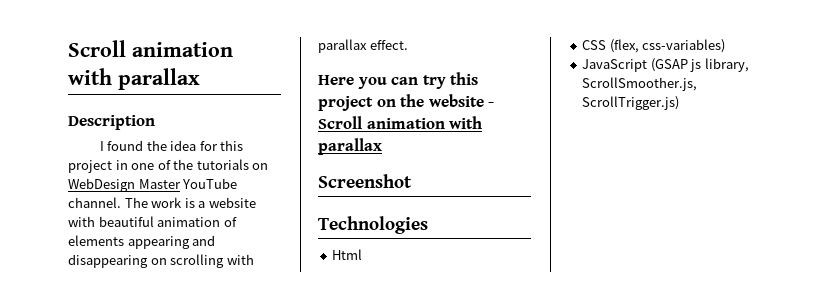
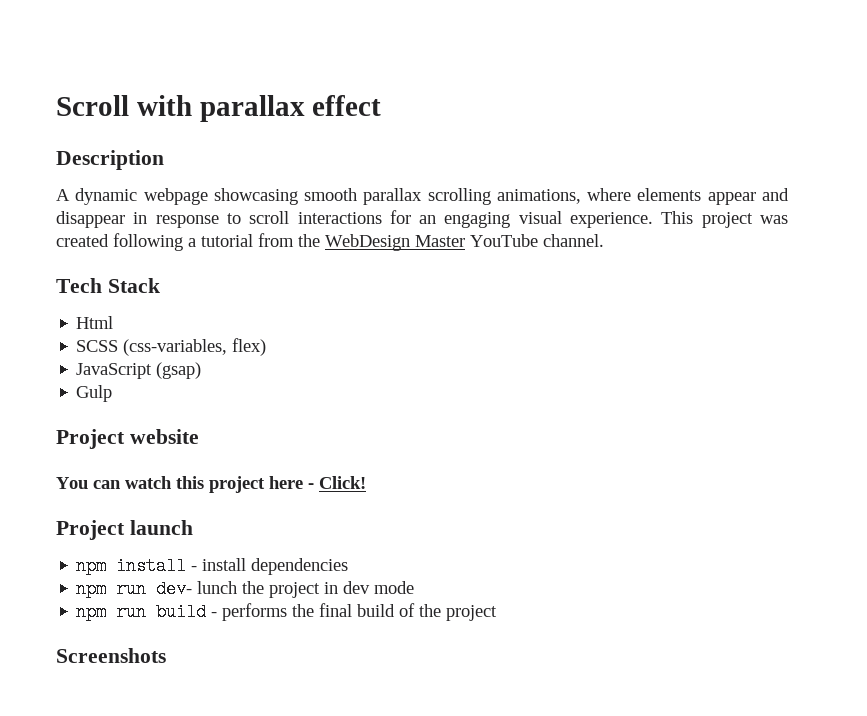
[68,40,233,57] [68,68,200,90] Scroll animation with parallax -> [56,95,382,122] Scroll with parallax effect
[99,140,244,151] [68,159,269,173] [68,178,238,192] [68,197,256,208] [68,216,237,227] [68,235,216,249] [68,254,254,268] [318,39,408,53] [318,72,479,89] [318,94,495,111] [318,116,483,129] [318,138,382,155] [318,174,412,188] [318,216,428,234] [332,249,363,260] [582,39,726,53] [582,58,749,72] [582,77,698,91] [582,96,680,110] I found the idea for this project in one of the tutorials on WebDesign Master YouTube channel. The work is a website with beautiful animation of elements appearing and disappearing on scrolling with parallax effect. // Here you can try this project on the website - Scroll animation with parallax // Screenshot // Technologies // Html // CSS (flex, css-variables) // JavaScript (GSAP js library, ScrollSmoother.js, ScrollTrigger.js) -> [56,188,789,205] [56,210,788,228] [56,233,604,251] [56,278,160,293] [76,316,114,329] [76,338,267,356] [76,362,202,379] [76,385,113,402] [56,429,199,449] [56,476,366,493] [56,520,193,540] [76,557,349,575] [76,580,415,598] [76,603,498,621] [56,648,166,663] A dynamic webpage showcasing smooth parallax scrolling animations, where elements appear and disappear in response to scroll interactions for an engaging visual experience. This project was created following a tutorial from the WebDesign Master YouTube channel. // Tech Stack // Html // SCSS (css-variables, flex) // JavaScript (gsap) // Gulp // Project website // You can watch this project here - Click! // Project launch // npm install - install dependencies // npm run dev- lunch the project in dev mode // npm run build - performs the final build of the project // Screenshots

